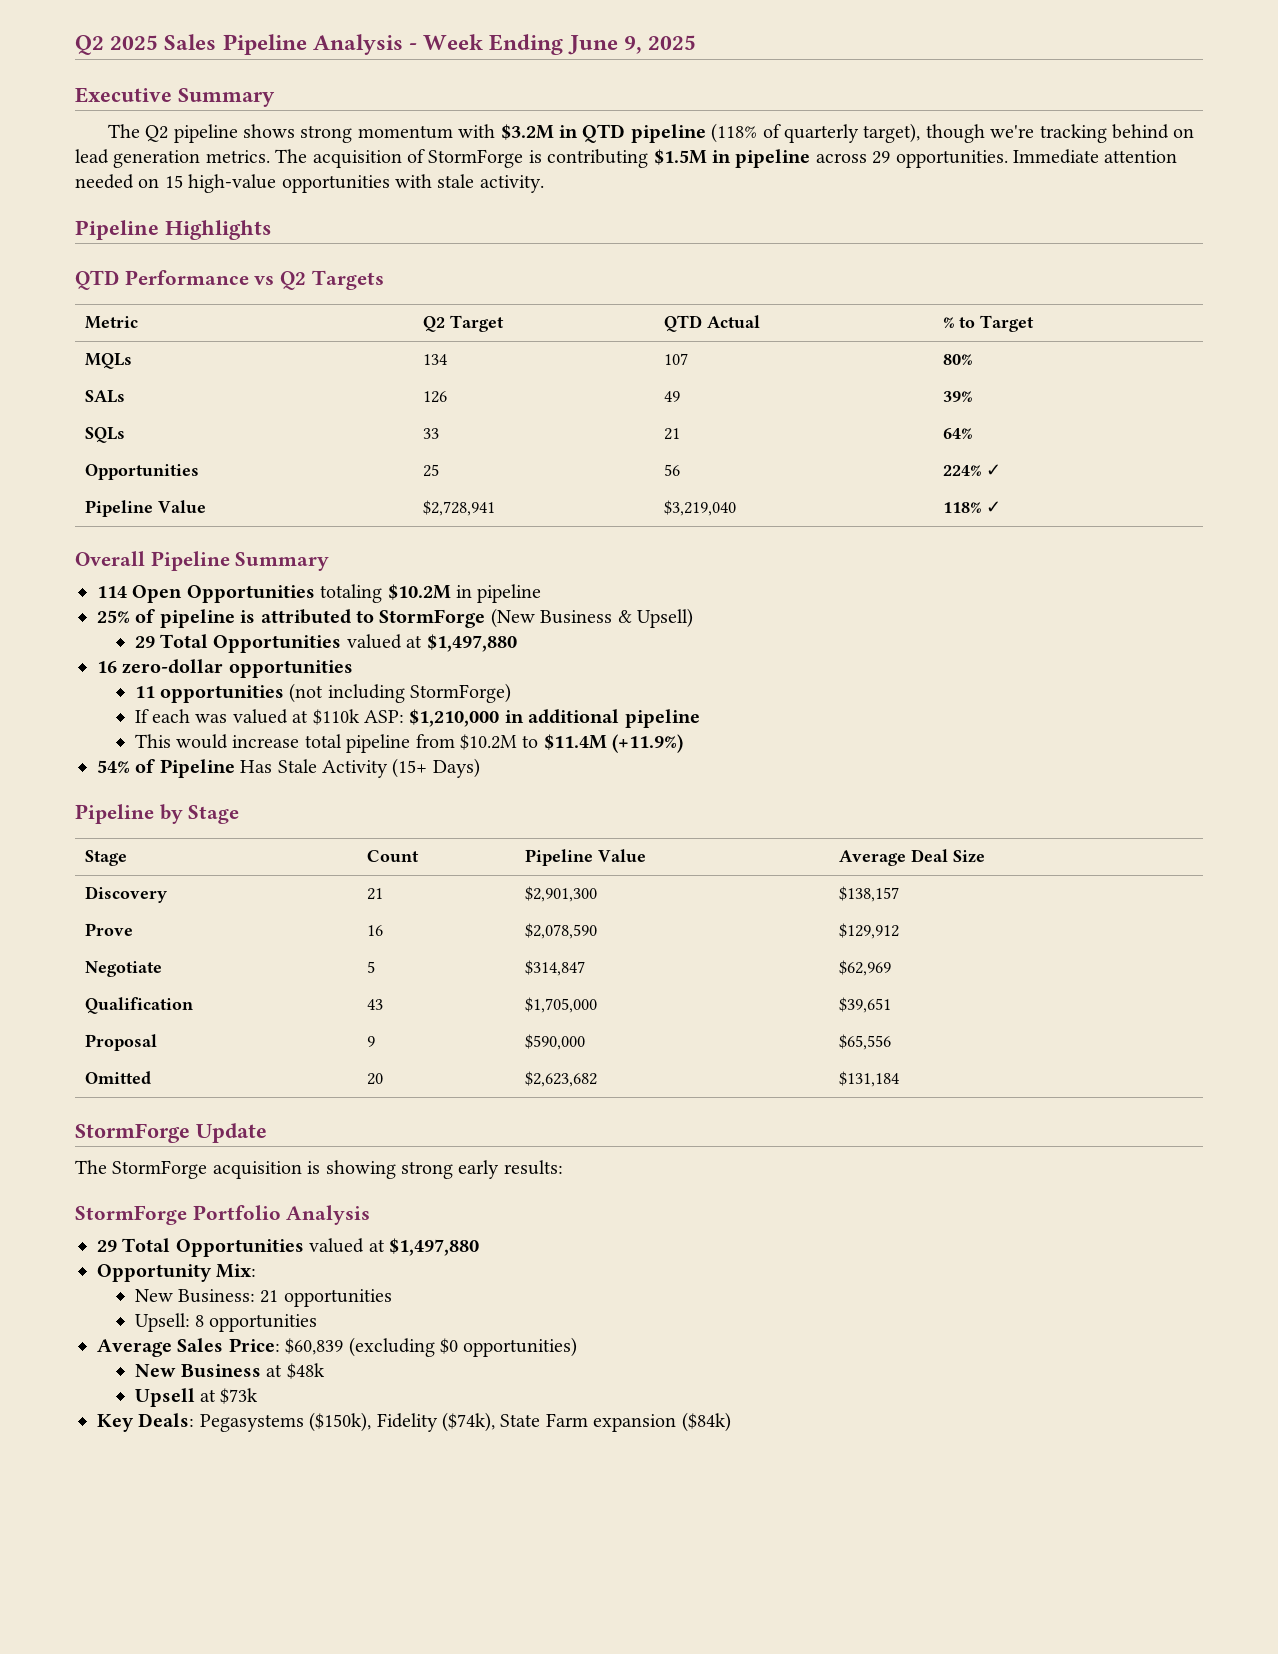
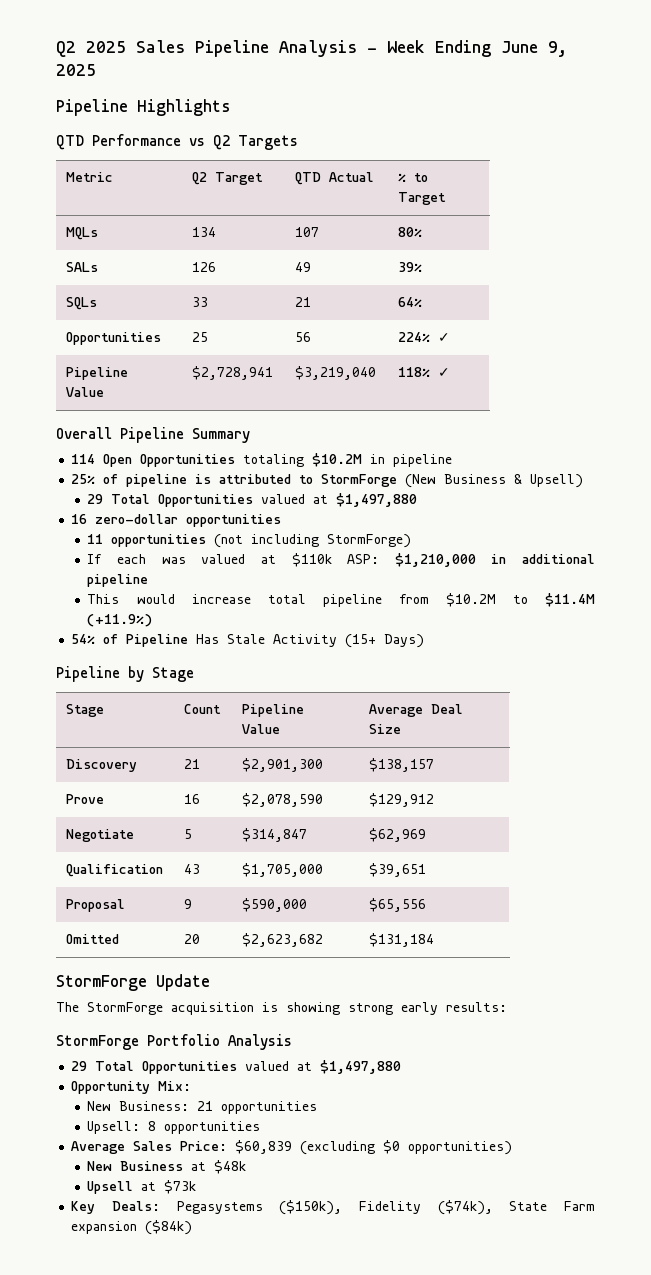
[75,87,275,107] [107,123,1195,143] [75,149,1178,168] [75,174,544,193] // Executive Summary // The Q2 pipeline shows strong momentum with $3.2M in QTD pipeline (118% of quarterly target), though we're tracking behind on lead generation metrics. The acquisition of StormForge is contributing $1.5M in pipeline across 29 opportunities. Immediate attention needed on 15 high-value opportunities with stale activity. -> (96, 70) none

